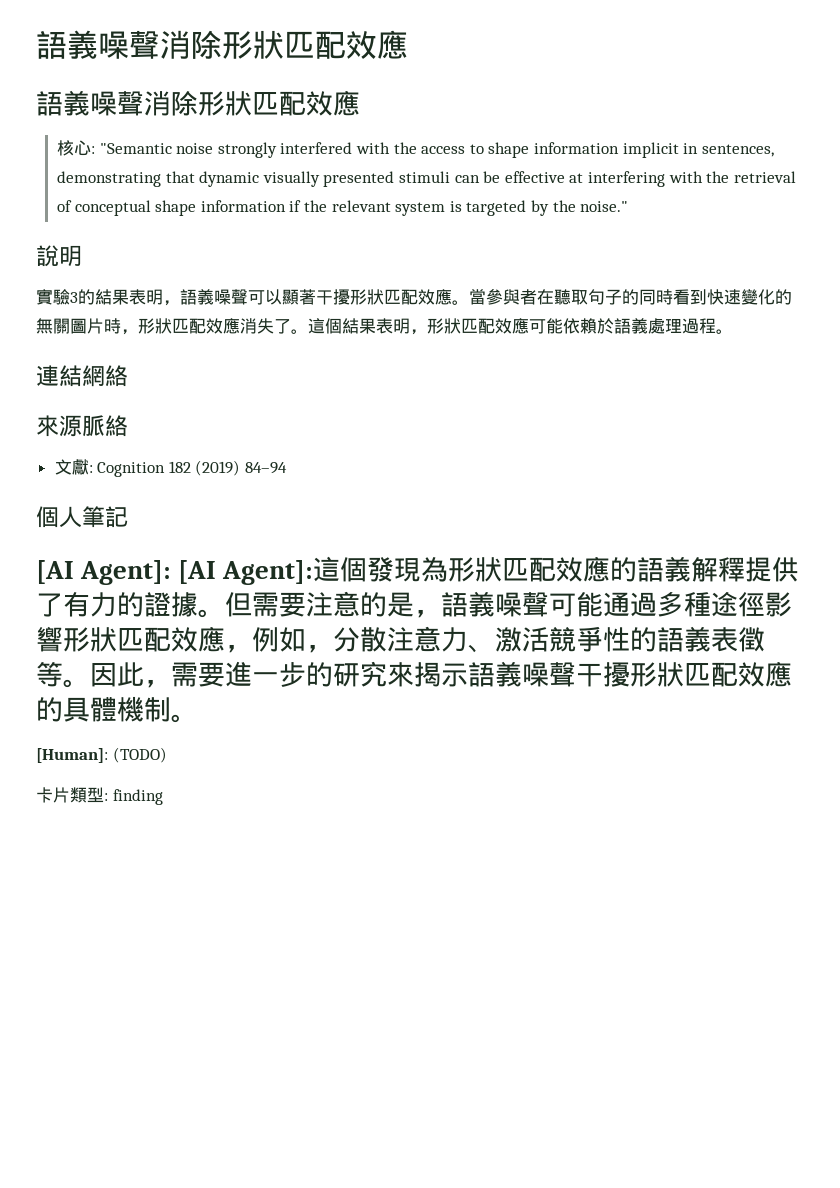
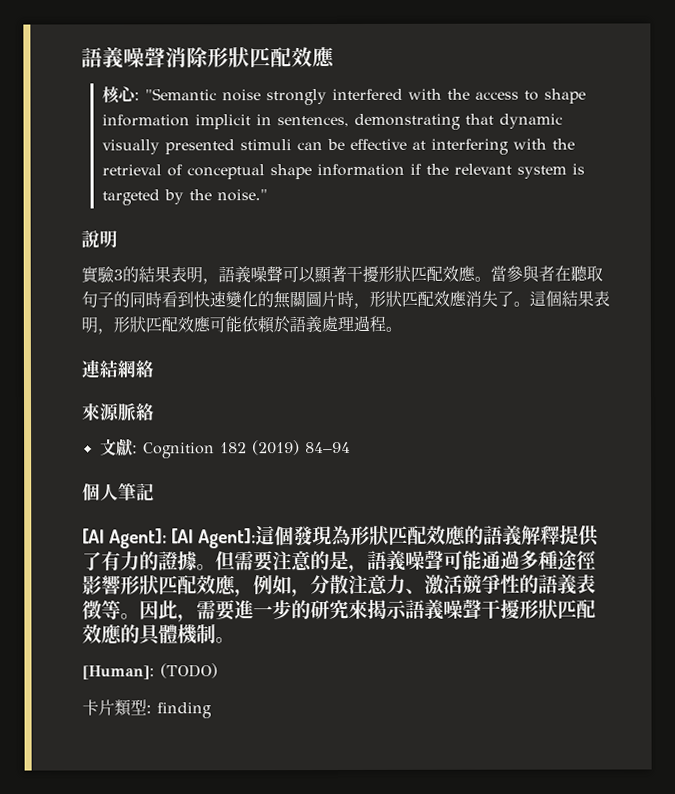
[36,30,408,59] [36,90,360,116] 語義噪聲消除形狀匹配效應 // 語義噪聲消除形狀匹配效應 -> [81,46,335,69] 語義噪聲消除形狀匹配效應

